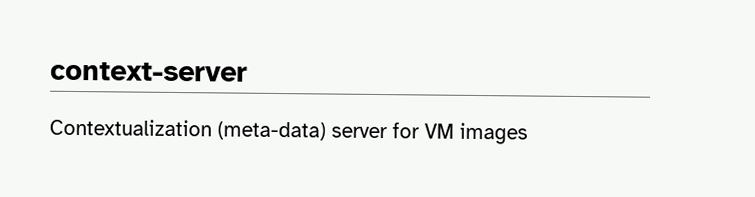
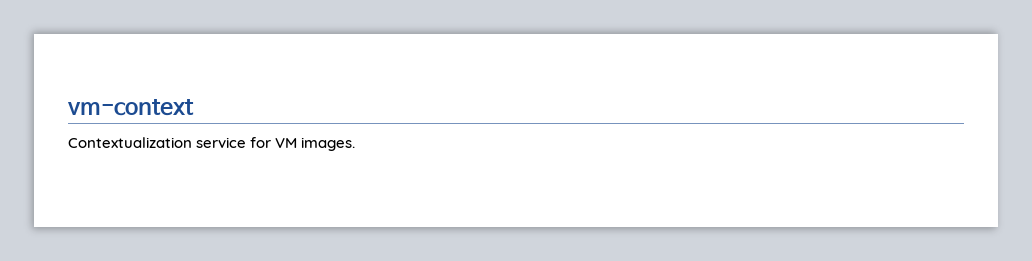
[50,61,248,82] context-server -> [67,99,194,116] vm-context
[217,121,388,141] (meta-data) server -> [196,137,247,148] service
[459,122,528,145] images -> [301,137,356,151] images.

